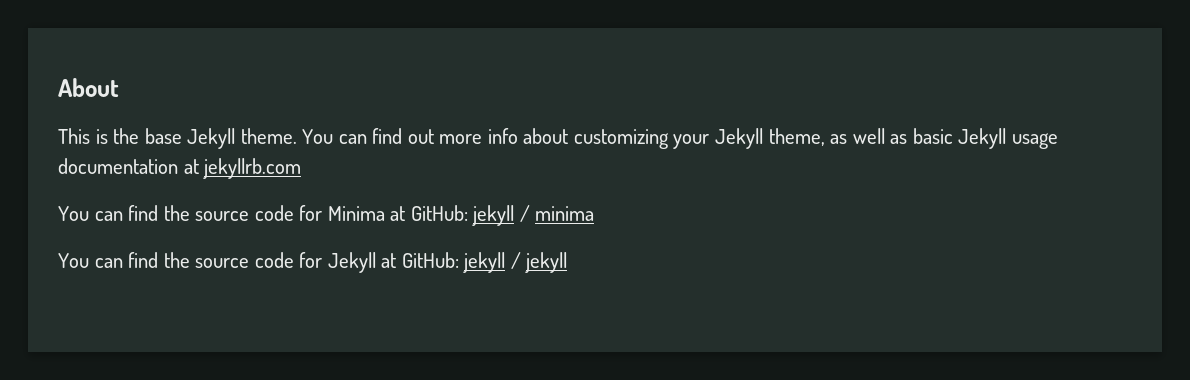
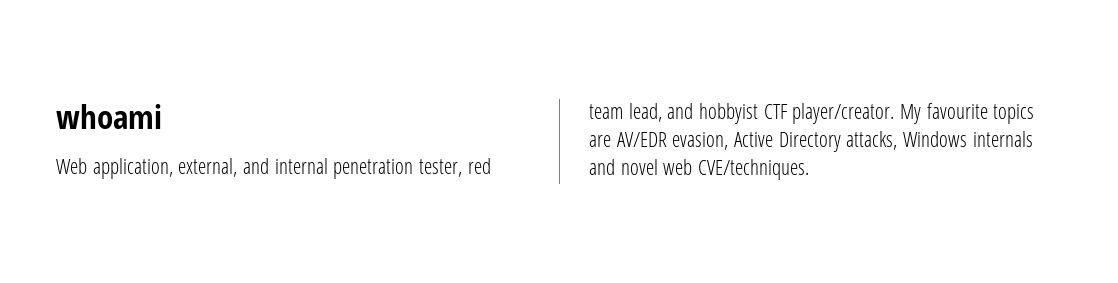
[58,78,119,97] [58,128,1058,149] [58,158,302,179] [58,205,595,226] [58,252,568,273] About // This is the base Jekyll theme. You can find out more info about customizing your Jekyll theme, as well as basic Jekyll usage documentation at jekyllrb.com // You can find the source code for Minima at GitHub: jekyll / minima // You can find the source code for Jekyll at GitHub: jekyll / jekyll -> [56,104,162,129] [56,158,491,179] [589,103,1035,124] [589,131,1033,152] [589,159,810,180] whoami // Web application, external, and internal penetration tester, red team lead, and hobbyist CTF player/creator. My favourite topics are AV/EDR evasion, Active Directory attacks, Windows internals and novel web CVE/techniques.

